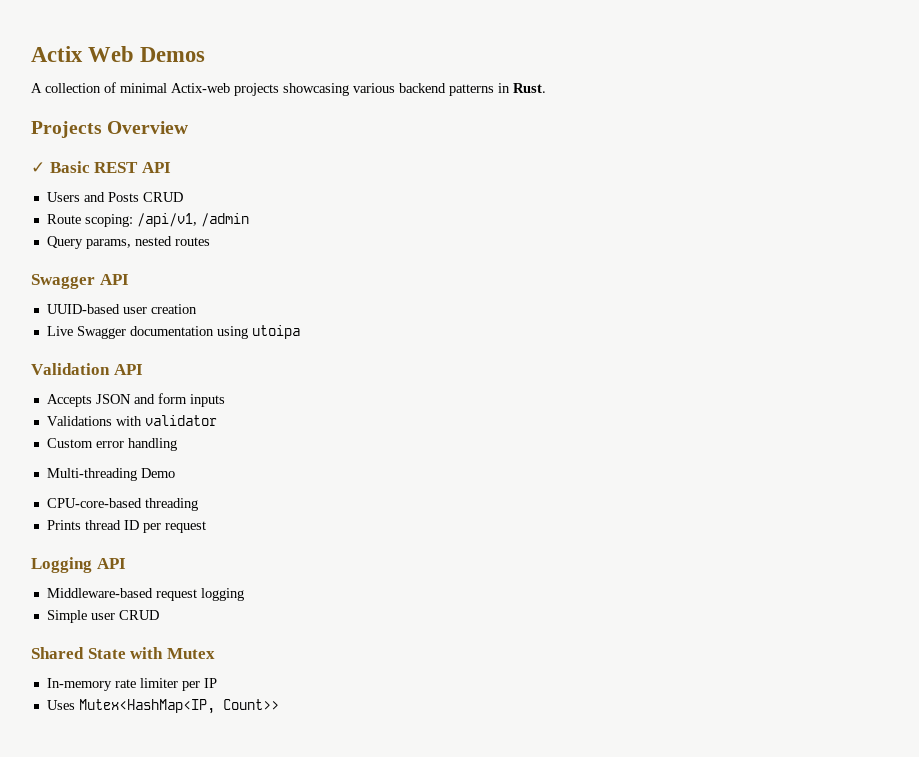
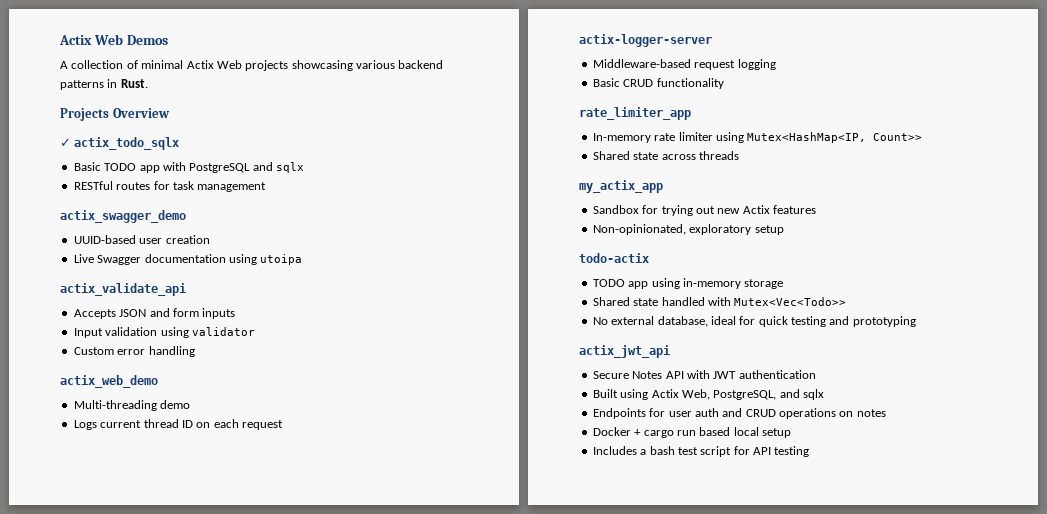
[171,83,230,93] Actix-web -> [186,60,242,69] Actix Web
[49,161,171,173] [46,192,183,202] [46,213,249,227] [46,236,210,249] [31,274,129,289] Basic REST API // Users and Posts CRUD // Route scoping: /api/v1, /admin // Query params, nested routes // Swagger API -> [74,137,180,150] [73,162,304,173] [73,181,267,192] [60,210,186,223] actix_todo_sqlx // Basic TODO app with PostgreSQL and sqlx // RESTful routes for task management // actix_swagger_demo
[31,363,143,375] Validation API -> [60,283,186,296] actix_validate_api
[46,416,142,426] Validations with -> [73,327,189,338] Input validation using
(177, 444) none -> [60,375,158,388] // actix_web_demo
[140,468,175,478] [46,498,198,511] [46,520,161,533] Demo // CPU-core-based threading // Prints thread ID per -> [160,400,191,409] [73,419,239,430] demo // Logs current thread ID on each
[31,557,126,573] Logging API -> [579,34,712,47] actix-logger-server
[46,610,159,623] [31,647,215,659] Simple user CRUD // Shared State with Mutex -> [592,78,724,89] [579,107,691,120] Basic CRUD functionality // rate_limiter_app
[181,678,217,691] [46,700,75,710] per IP // Uses -> [715,132,744,143] using
(279, 704) none -> [592,151,739,160] [579,180,663,193] [592,205,816,216] [592,224,784,235] [579,253,649,263] [592,278,784,289] [592,297,847,306] [592,316,916,327] [579,345,670,358] [592,370,816,379] [592,389,824,400] [592,408,886,419] [592,427,791,438] [592,446,810,457] // Shared state across threads // my_actix_app // Sandbox for trying out new Actix features // Non-opinionated, exploratory setup // todo-actix // TODO app using in-memory storage // Shared state handled with Mutex<Vec<Todo>> // No external database, ideal for quick testing and prototyping // actix_jwt_api // Secure Notes API with JWT authentication // Built using Actix Web, PostgreSQL, and sqlx // Endpoints for user auth and CRUD operations on notes // Docker + cargo run based local setup // Includes a bash test script for API testing

